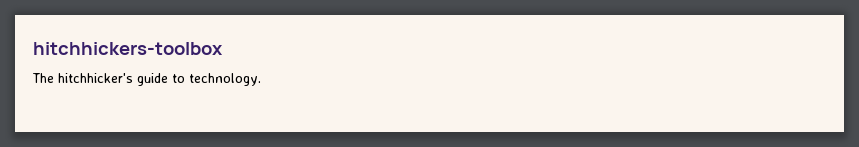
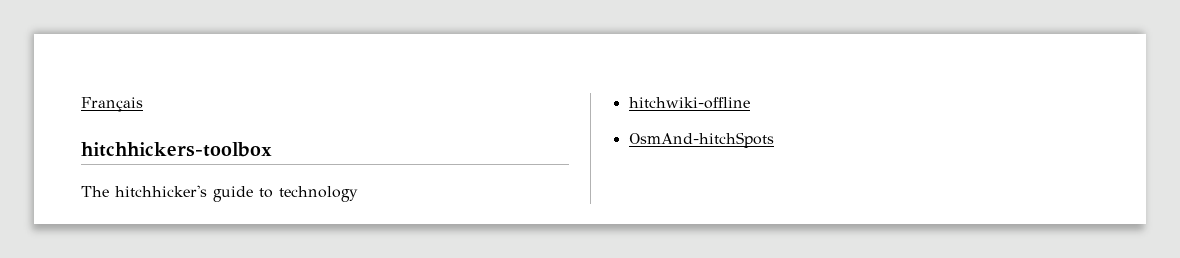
(33, 48) none -> [81,97,143,112] Français //
[189,73,261,86] technology. -> [279,186,358,202] [628,97,750,109] [628,132,774,148] technology // hitchwiki-offline // OsmAnd-hitchSpots

